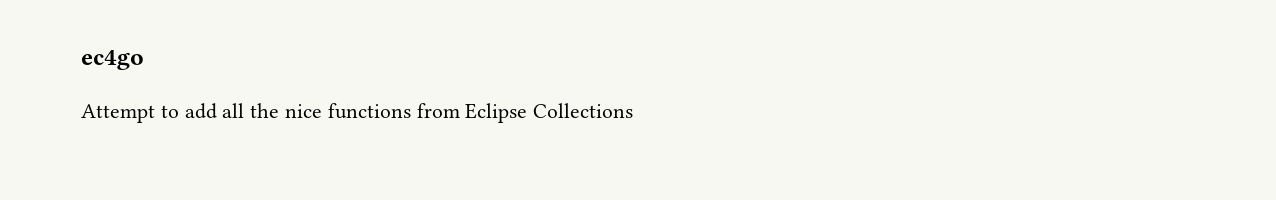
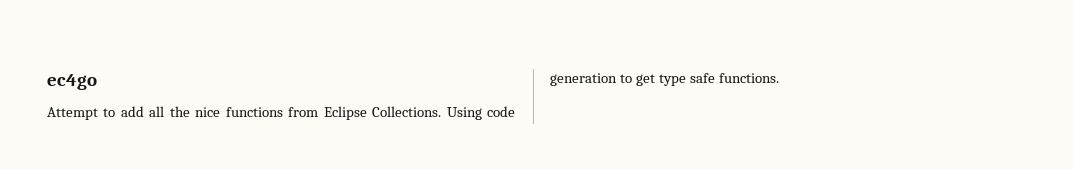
[533,103,634,118] Collections -> [372,106,515,120] [550,73,779,86] Collections. Using code generation to get type safe functions.

